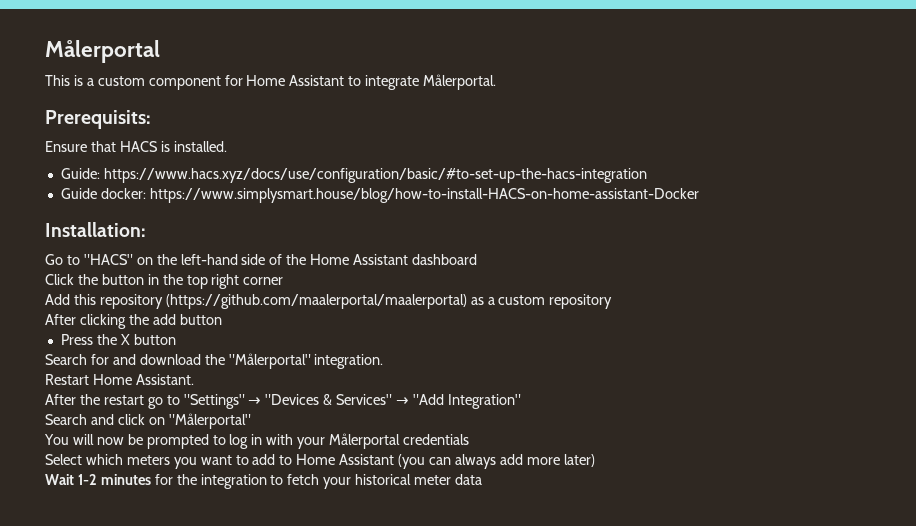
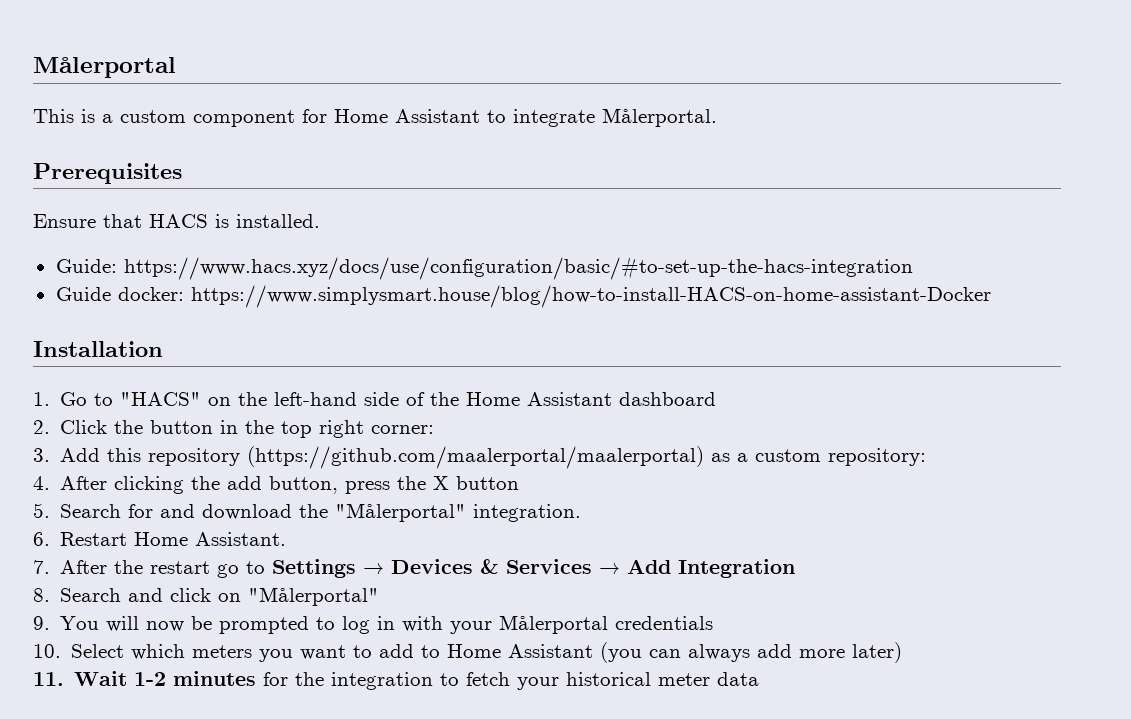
[45,110,151,129] Prerequisits: -> [33,163,182,184] Prerequisites
[45,222,146,237] Installation: // -> [33,341,163,357] [33,392,50,406] Installation // 1.
(478, 259) none -> [33,420,50,434] 2.
[243,277,284,285] corner // -> [371,425,435,434] [33,448,50,462] corner: // 3.
[549,294,613,309] repository // -> [828,448,927,466] [33,476,50,490] repository: // 4.
[179,314,222,325] [60,334,93,345] button // Press -> [269,476,391,494] button, press
(176, 339) none -> [33,503,50,518] 5.
(384, 361) none -> [33,532,50,546] 6.
(194, 379) none -> [33,560,50,574] 7.
[183,394,521,409] "Settings" → "Devices & Services" → "Add Integration" // -> [272,559,796,578] [33,588,50,602] Settings → Devices & Services → Add Integration // 8.
(251, 421) none -> [33,616,50,630] 9.
(470, 439) none -> [33,644,61,658] 10.
(595, 460) none -> [33,672,64,686] 11.

